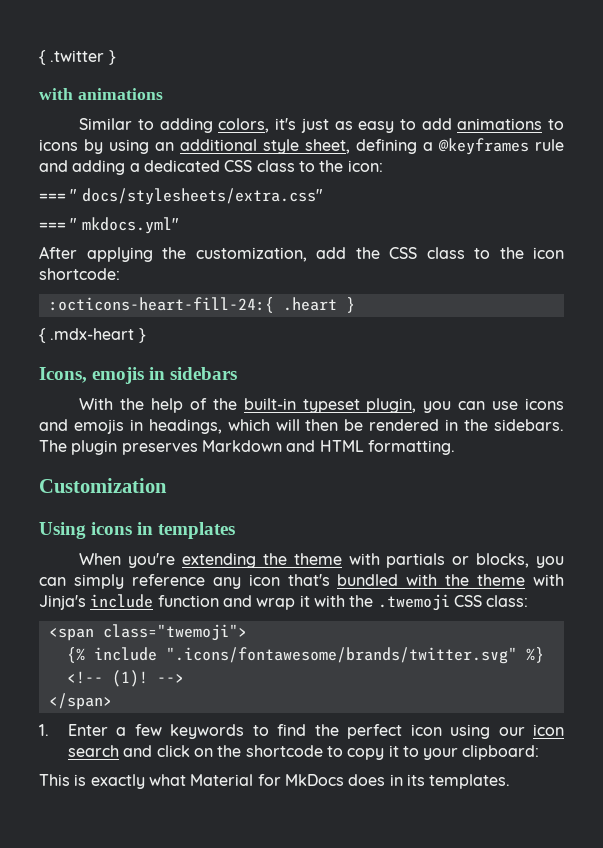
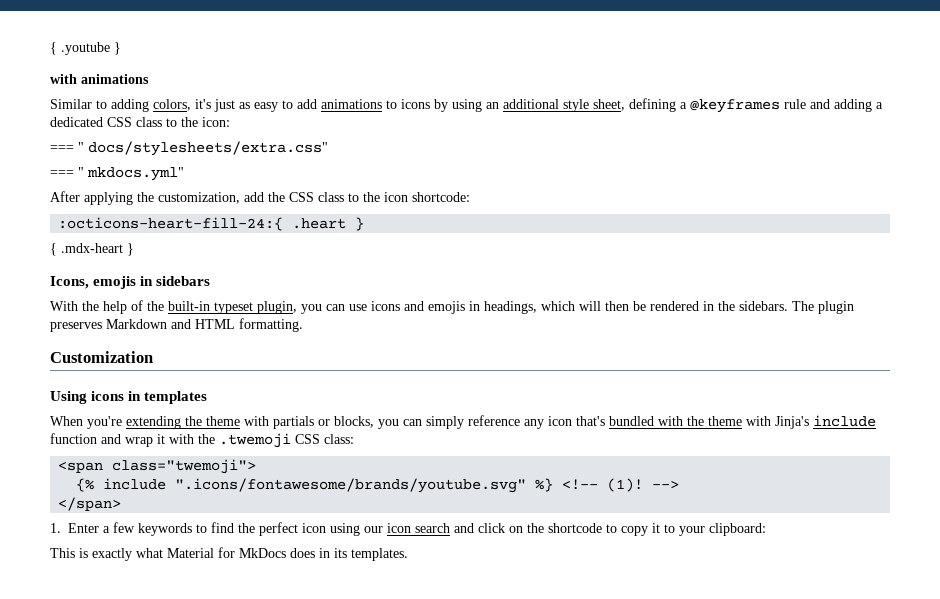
[39,50,105,65] { .twitter -> [50,42,110,55] { .youtube
[165,647,517,664] ".icons/fontawesome/brands/twitter.svg" -> [175,478,527,493] ".icons/fontawesome/brands/youtube.svg"

